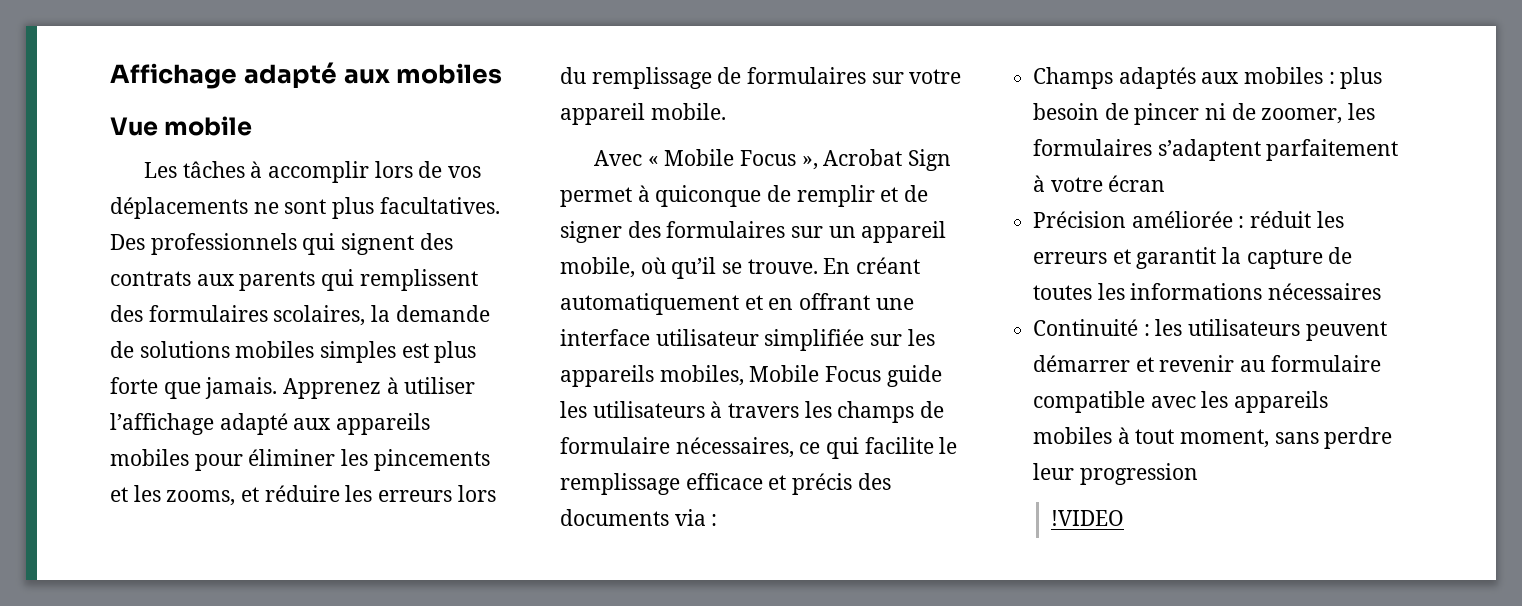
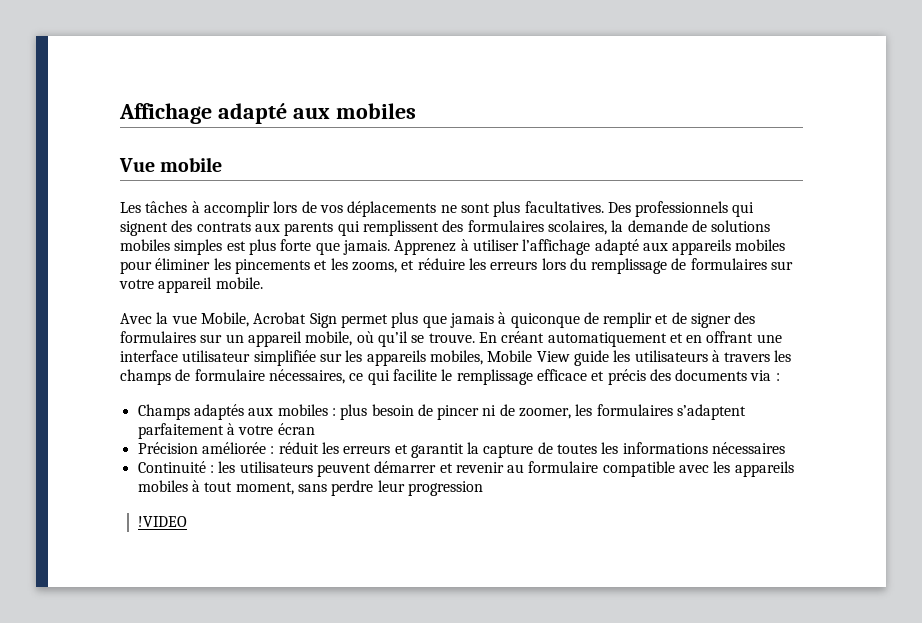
[647,149,952,171] [560,187,632,207] « Mobile Focus », Acrobat Sign permet -> [156,312,494,328] la vue Mobile, Acrobat Sign permet plus que jamais
[825,366,882,382] Focus -> [536,351,570,362] View

